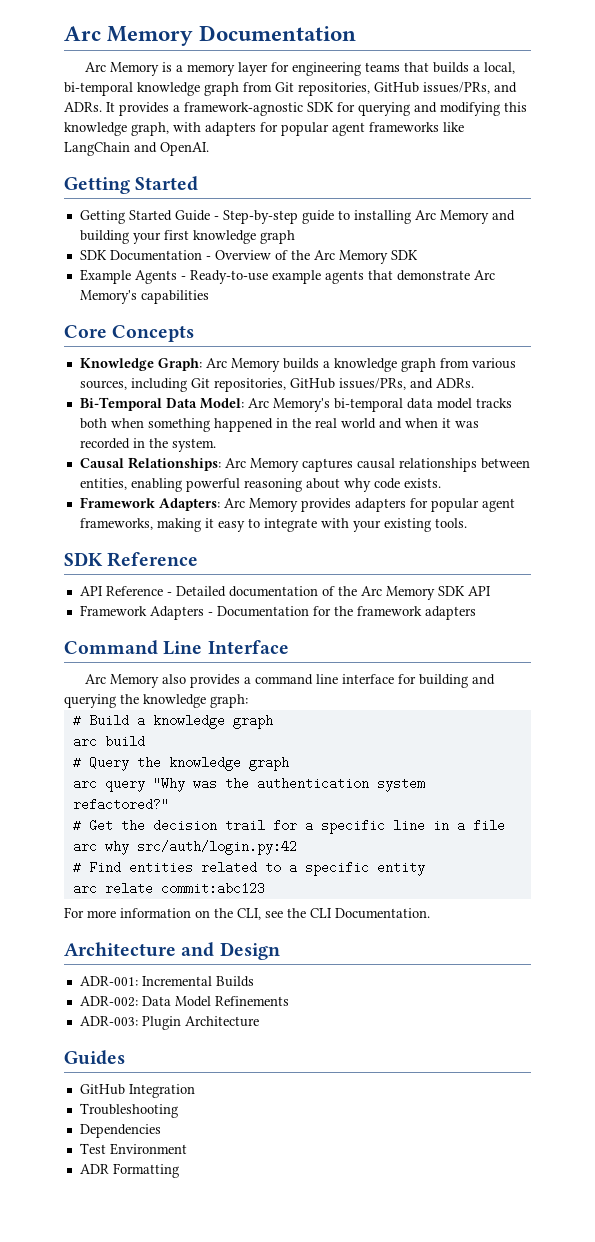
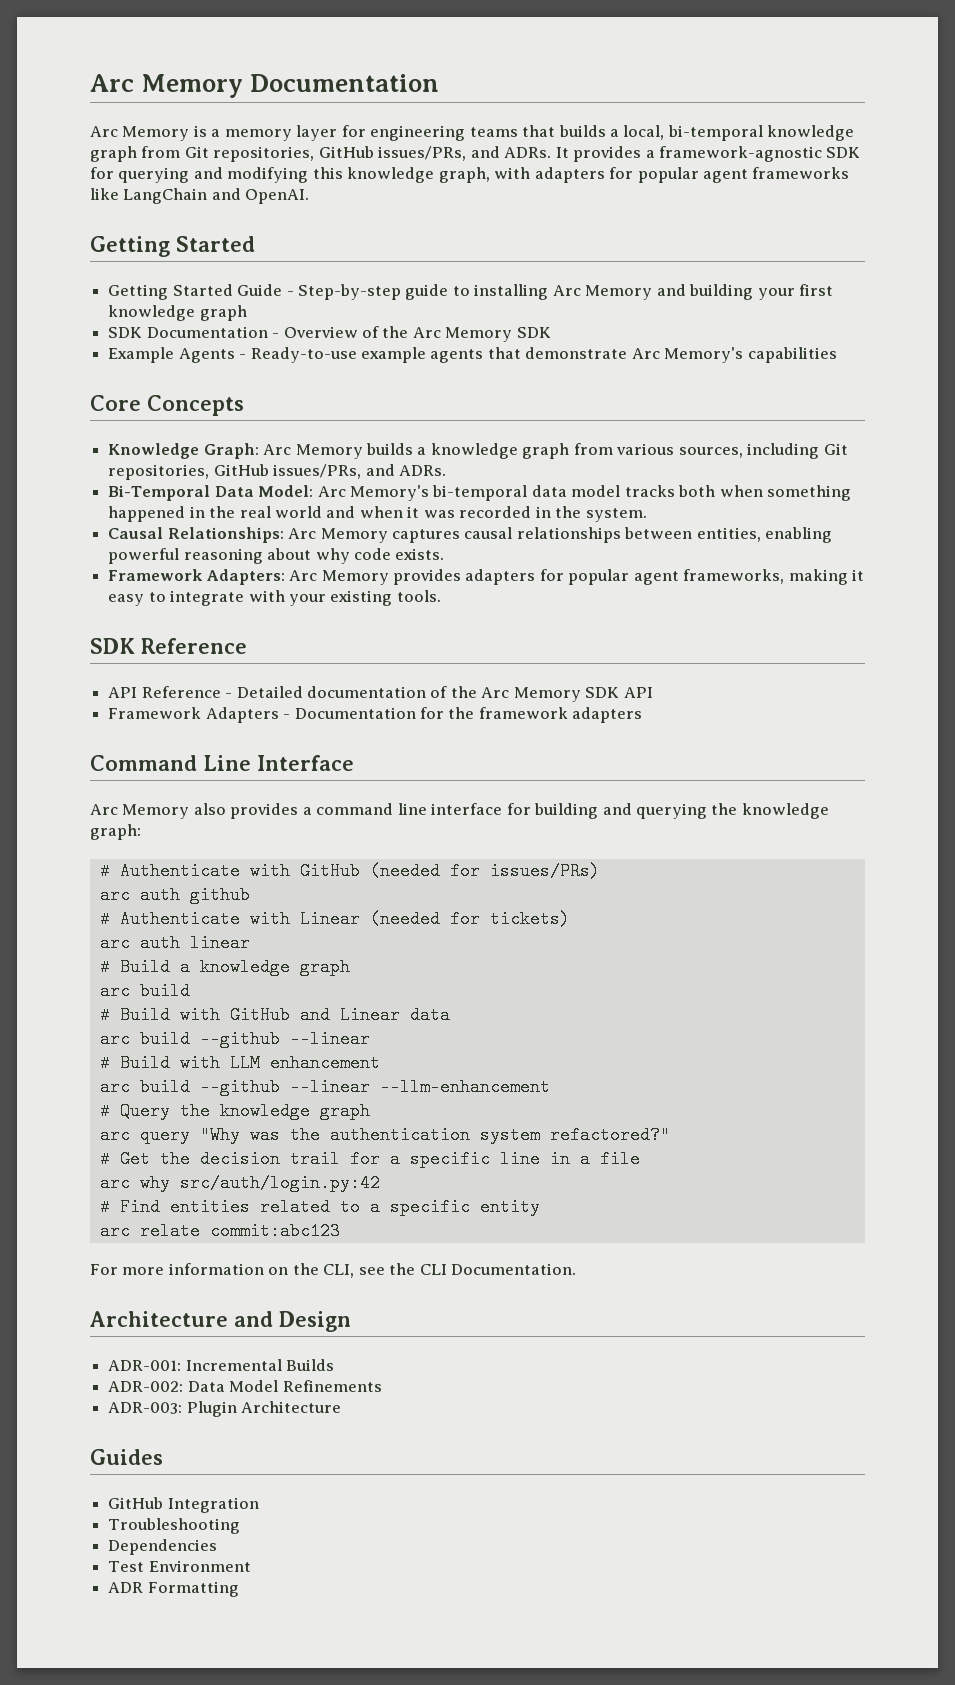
(248, 701) none -> [99,862,600,880] [99,886,250,904] [99,910,570,928] [99,934,250,952] // # Authenticate with GitHub (needed for issues/PRs) // arc auth github // # Authenticate with Linear (needed for tickets) // arc auth linear
(145, 741) none -> [99,1006,450,1024] [99,1030,370,1048] [99,1054,380,1072] [99,1078,550,1096] // # Build with GitHub and Linear data // arc build --github --linear // # Build with LLM enhancement // arc build --github --linear --llm-enhancement

